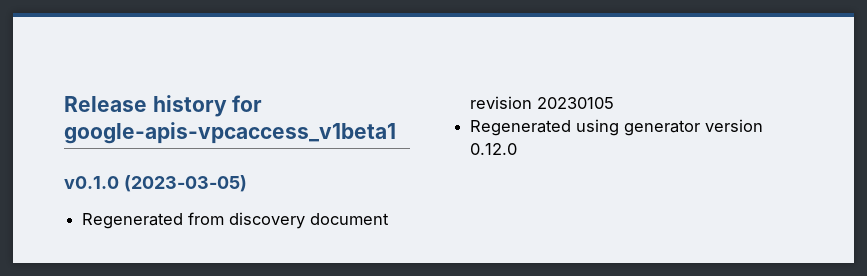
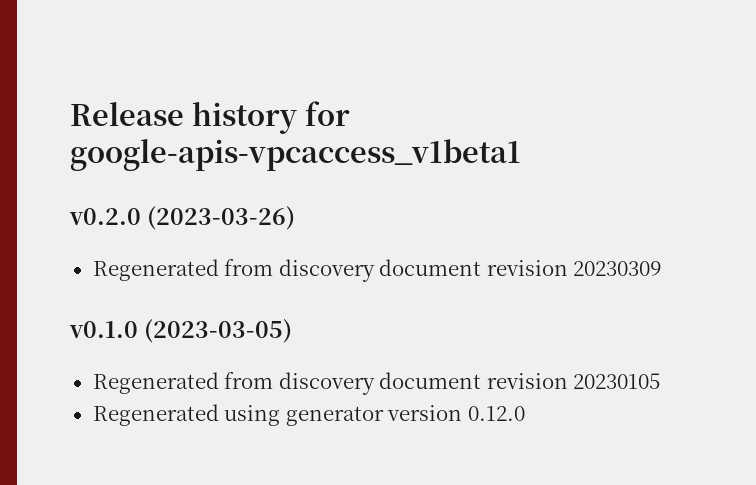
(396, 133) none -> [69,206,296,230] [92,259,663,282] // v0.2.0 (2023-03-26) // Regenerated from discovery document revision 20230309

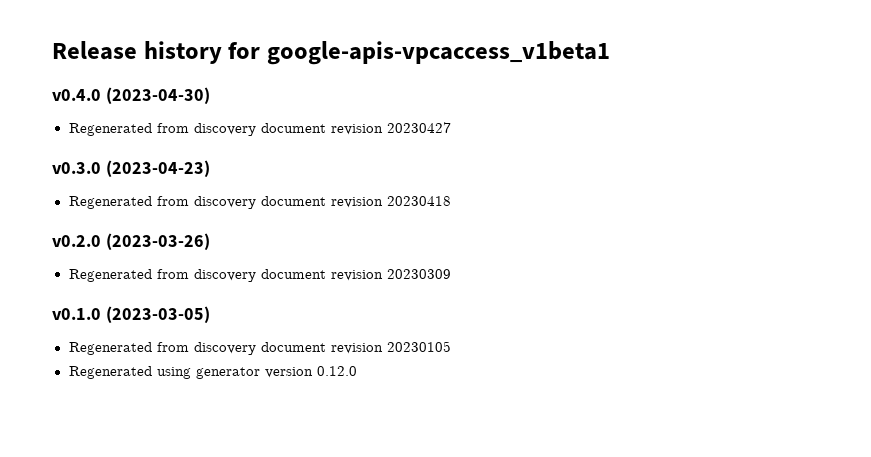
(521, 155) none -> [52,87,210,104] [68,122,451,136] [52,160,210,177] [68,196,451,209] // v0.4.0 (2023-04-30) // Regenerated from discovery document revision 20230427 // v0.3.0 (2023-04-23) // Regenerated from discovery document revision 20230418

